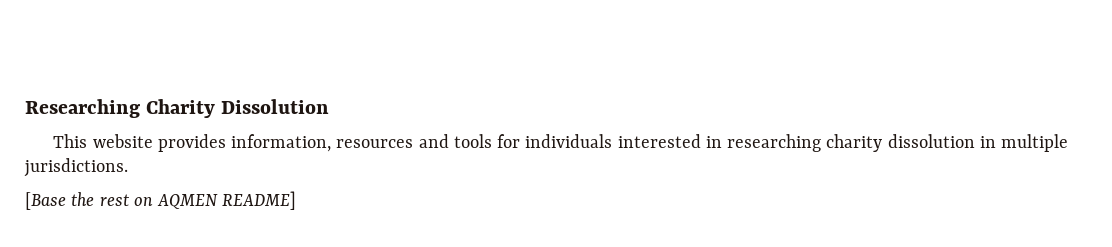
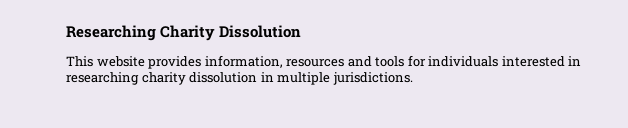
[25,191,297,210] // [Base the rest on AQMEN README] -> (413, 78) none

